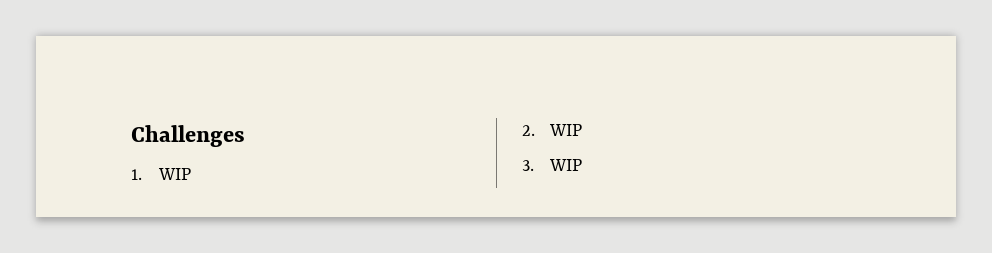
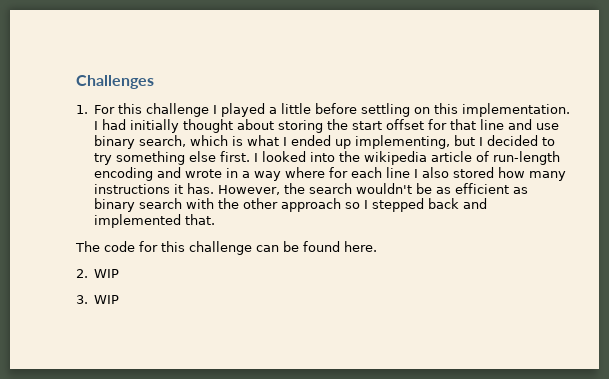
[157,168,191,180] [522,124,582,136] [522,159,582,171] WIP // 2. WIP // 3. WIP -> [94,103,571,117] [94,119,560,133] [94,135,556,149] [94,151,561,165] [94,167,567,181] [94,183,529,195] [94,198,488,212] [94,214,216,228] [75,241,377,255] [76,269,120,278] [76,295,120,304] For this challenge I played a little before settling on this implementation. I had initially thought about storing the start offset for that line and use binary search, which is what I ended up implementing, but I decided to try something else first. I looked into the wikipedia article of run-length encoding and wrote in a way where for each line I also stored how many instructions it has. However, the search wouldn't be as efficient as binary search with the other approach so I stepped back and implemented that. // The code for this challenge can be found here. // 2. WIP // 3. WIP

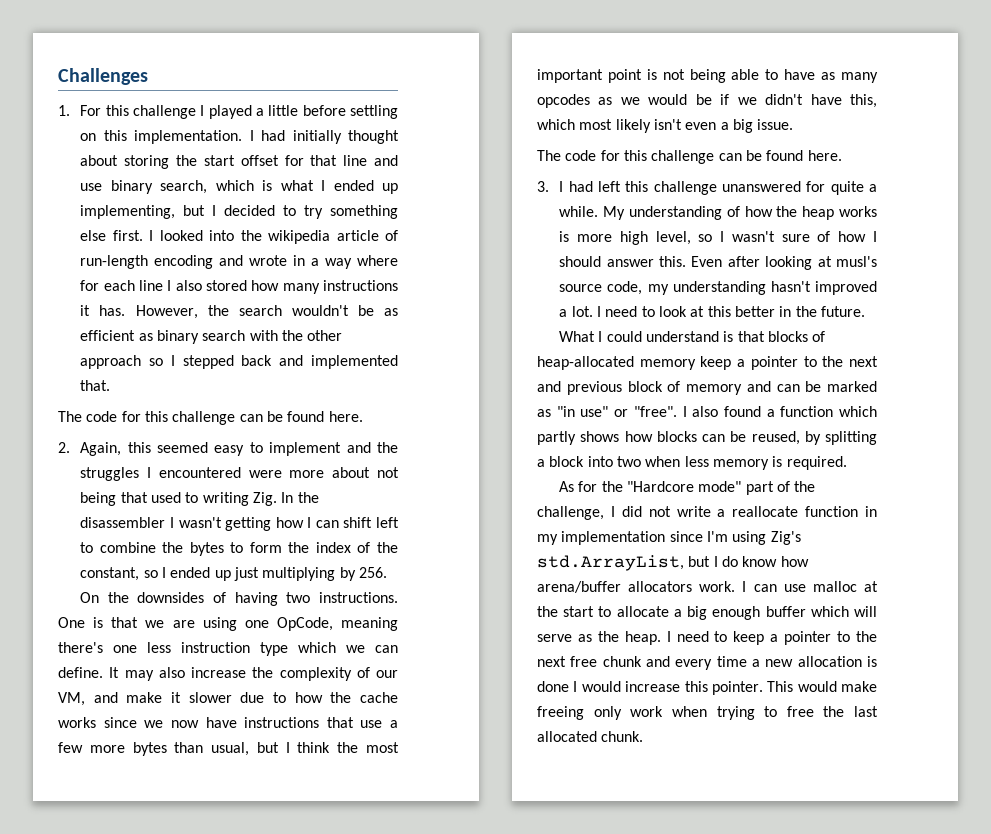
[94,269,120,278] [76,295,120,304] WIP // 3. WIP -> [80,442,398,456] [80,467,399,481] [80,492,319,506] [80,517,399,531] [80,542,398,556] [80,567,387,581] [80,592,399,606] [58,617,398,631] [58,642,398,656] [58,667,398,681] [58,692,398,706] [58,717,398,728] [58,742,399,756] [537,69,878,83] [537,94,877,108] [537,119,794,133] [537,150,842,164] [537,181,877,195] [559,206,877,220] [559,231,877,245] [559,256,877,270] [559,281,877,295] [559,306,865,317] [559,331,826,342] [537,356,878,370] [537,381,877,395] [537,406,877,417] [537,431,877,445] [537,456,847,470] [559,481,816,495] [537,506,877,520] [537,531,801,545] [537,555,809,571] [537,581,878,593] [537,606,877,620] [537,631,877,645] [537,656,877,670] [537,681,877,695] [537,706,878,720] [537,731,644,742] Again, this seemed easy to implement and the struggles I encountered were more about not being that used to writing Zig. In the disassembler I wasn't getting how I can shift left to combine the bytes to form the index of the constant, so I ended up just multiplying by 256. // On the downsides of having two instructions. One is that we are using one OpCode, meaning there's one less instruction type which we can define. It may also increase the complexity of our VM, and make it slower due to how the cache works since we now have instructions that use a few more bytes than usual, but I think the most important point is not being able to have as many opcodes as we would be if we didn't have this, which most likely isn't even a big issue. // The code for this challenge can be found here. // 3. I had left this challenge unanswered for quite a while. My understanding of how the heap works is more high level, so I wasn't sure of how I should answer this. Even after looking at musl's source code, my understanding hasn't improved a lot. I need to look at this better in the future. // What I could understand is that blocks of heap-allocated memory keep a pointer to the next and previous block of memory and can be marked as "in use" or "free". I also found a function which partly shows how blocks can be reused, by splitting a block into two when less memory is required. // As for the "Hardcore mode" part of the challenge, I did not write a reallocate function in my implementation since I'm using Zig's std.ArrayList, but I do know how arena/buffer allocators work. I can use malloc at the start to allocate a big enough buffer which will serve as the heap. I need to keep a pointer to the next free chunk and every time a new allocation is done I would increase this pointer. This would make freeing only work when trying to free the last allocated chunk.

